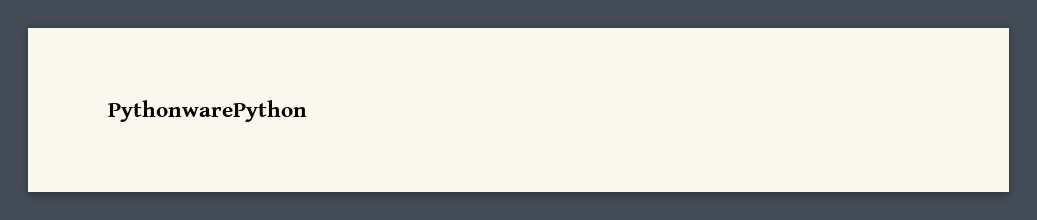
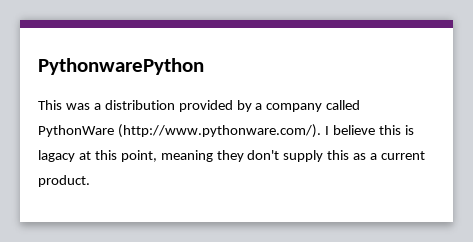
(307, 111) none -> [38,100,361,112] [38,124,414,138] [38,150,426,162] [38,175,90,187] // This was a distribution provided by a company called PythonWare (http://www.pythonware.com/). I believe this is lagacy at this point, meaning they don't supply this as a current product.

